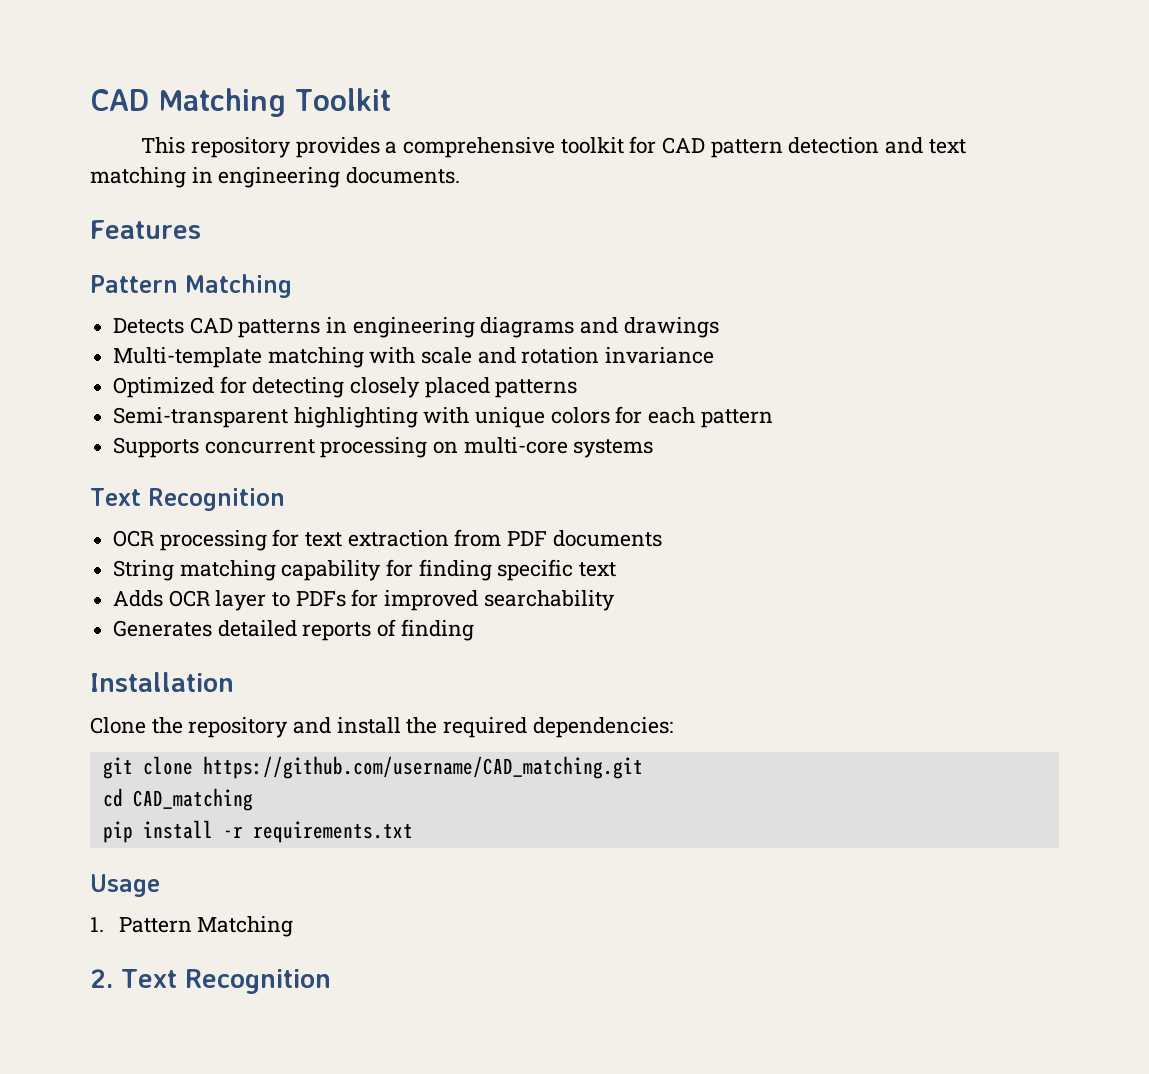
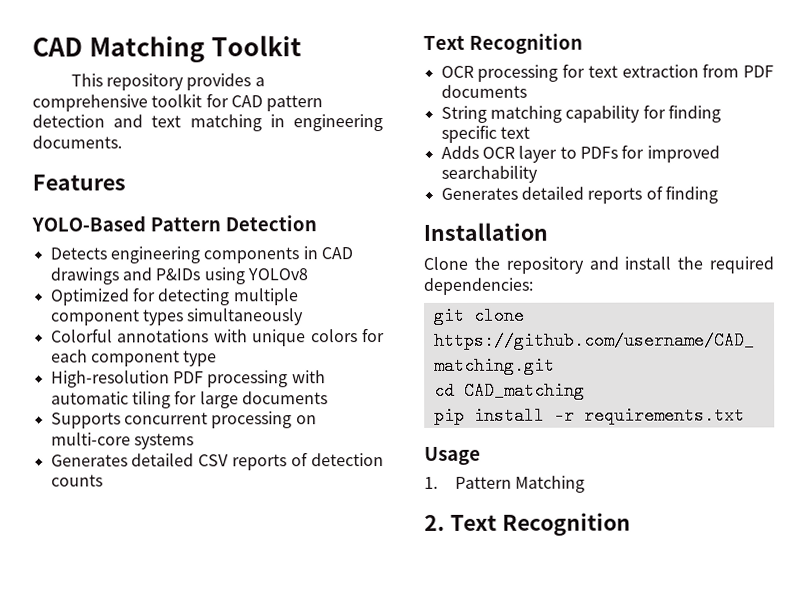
[90,274,292,298] [113,317,719,338] [113,347,715,368] [113,376,578,398] [113,407,418,428] Pattern Matching // Detects CAD patterns in engineering diagrams and drawings // Multi-template matching with scale and rotation invariance // Optimized for detecting closely placed patterns // Semi-transparent highlighting -> [31,215,317,232] [49,246,353,264] [49,267,308,285] [49,287,299,306] [50,308,305,326] [50,328,210,343] YOLO-Based Pattern Detection // Detects engineering components in CAD drawings and P&IDs using YOLOv8 // Optimized for detecting multiple component types simultaneously // Colorful annotations
[700,409,773,428] pattern -> [90,350,218,367] [50,370,326,388] [50,390,328,409] component type // High-resolution PDF processing with automatic tiling for large documents
(654, 448) none -> [50,452,384,471] [50,474,103,487] // Generates detailed CSV reports of detection counts

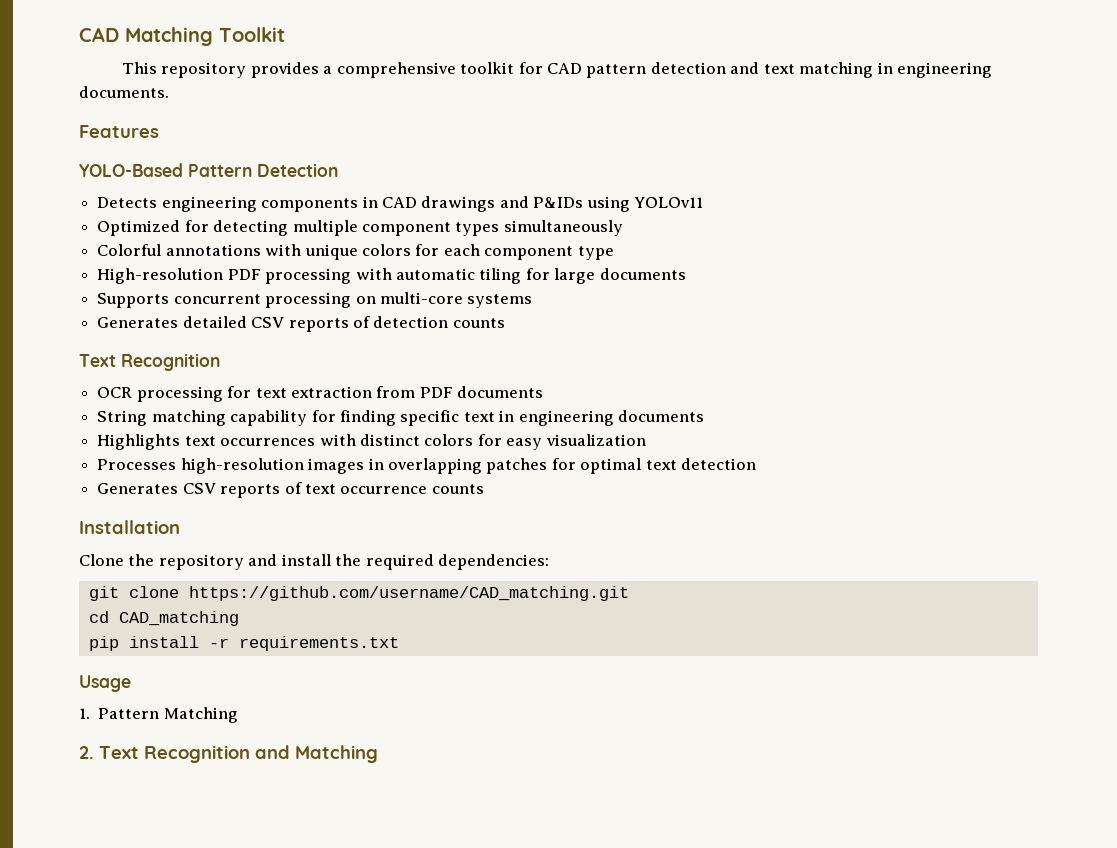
[246,268,308,281] YOLOv8 -> [634,197,704,208] YOLOv11
[440,144,720,163] [440,165,538,183] [440,185,718,204] // Adds OCR layer to PDFs for improved searchability // Generates detailed reports of finding -> [499,410,705,426] [97,434,646,450] [97,458,757,474] [97,482,484,498] in engineering documents // Highlights text occurrences with distinct colors for easy visualization // Processes high-resolution images in overlapping patches for optimal text detection // Generates CSV reports of text occurrence counts
(631, 524) none -> [255,745,378,763] and Matching

